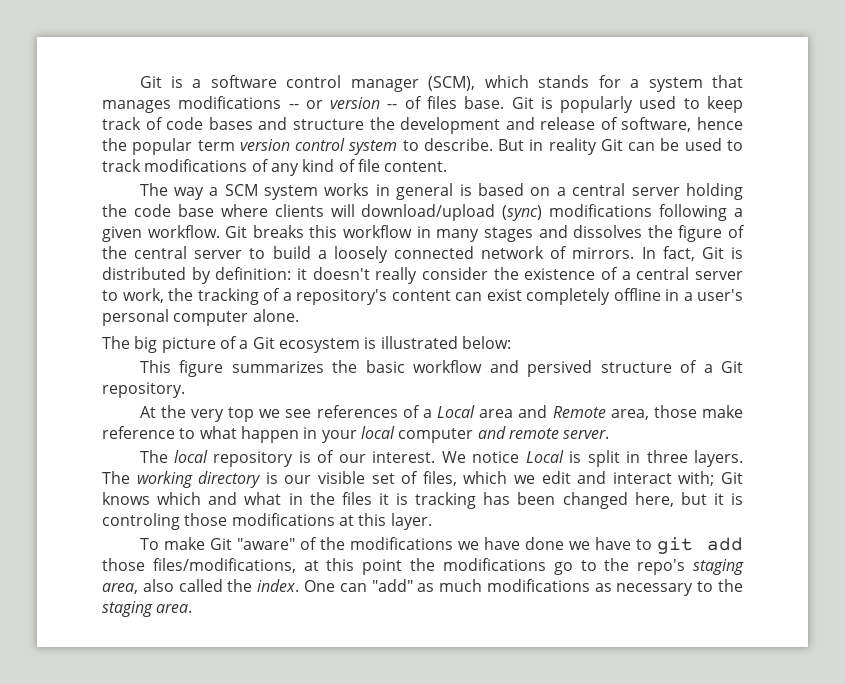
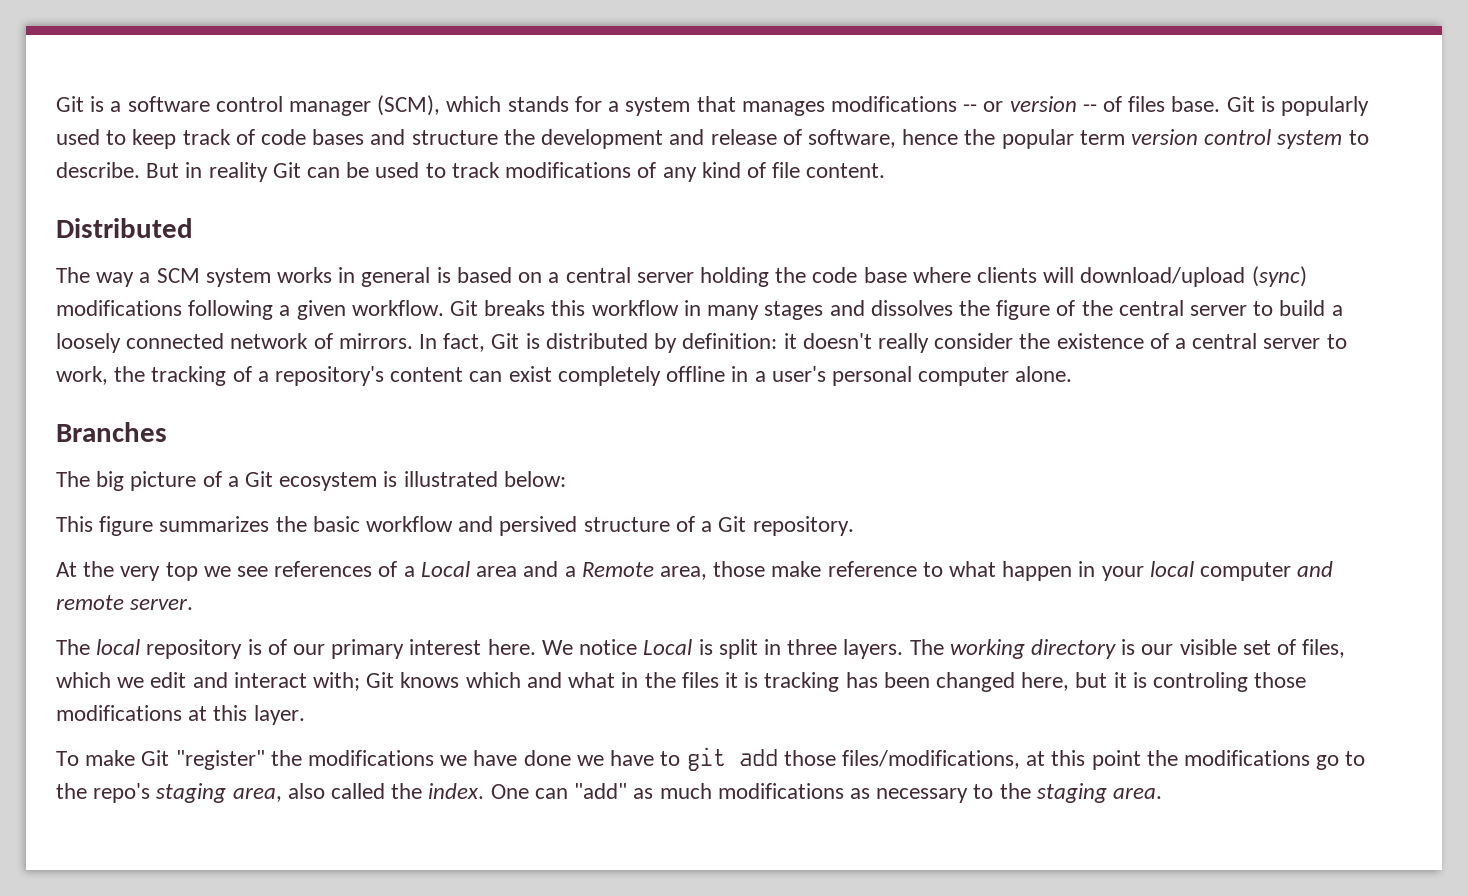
(448, 166) none -> [56,218,193,238] // Distributed
(299, 315) none -> [56,422,167,442] // Branches
(548, 411) none -> [564,566,576,577] a
[372,451,436,463] interest. -> [331,639,536,659] primary interest here.
[236,537,317,550] "aware" of -> [175,750,265,770] "register"

